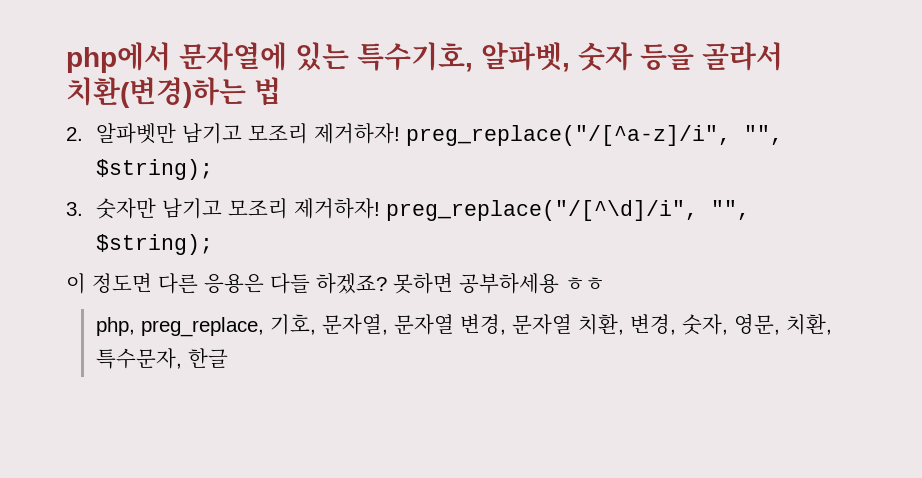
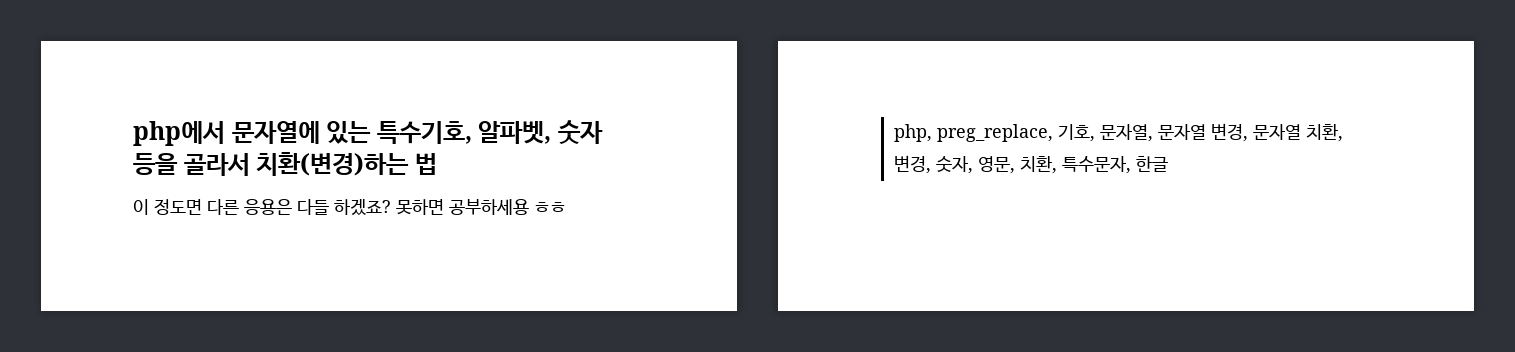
[66,123,783,146] [95,159,213,180] [66,198,750,221] [95,234,213,255] // 2. 알파벳만 남기고 모조리 제거하자! preg_replace("/[^a-z]/i", "", $string); // 3. 숫자만 남기고 모조리 제거하자! preg_replace("/[^\d]/i", "", $string); -> (437, 164) none

